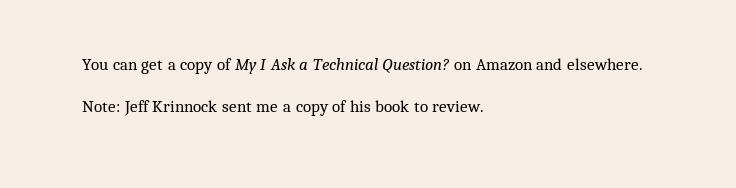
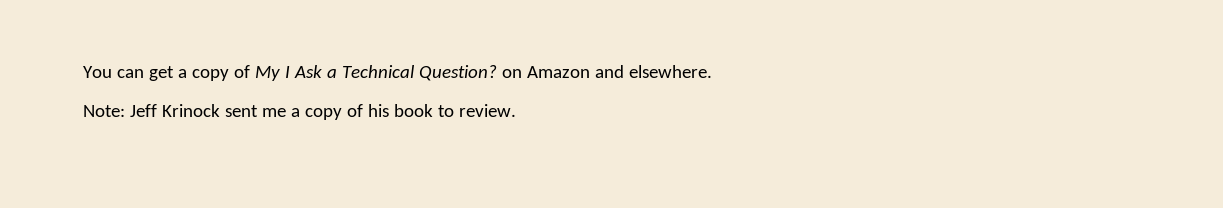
[152,100,218,112] Krinnock -> [161,104,220,117] Krinock

